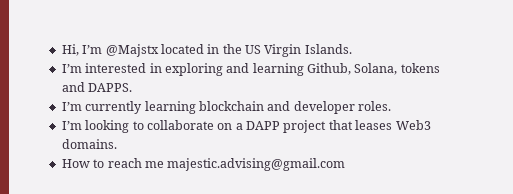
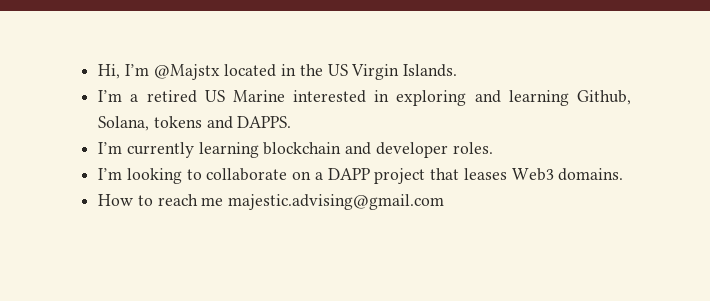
(82, 68) none -> [130,90,285,103] a retired US Marine

